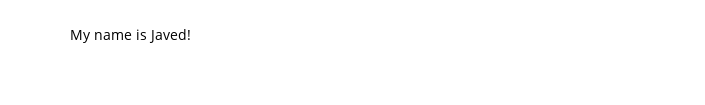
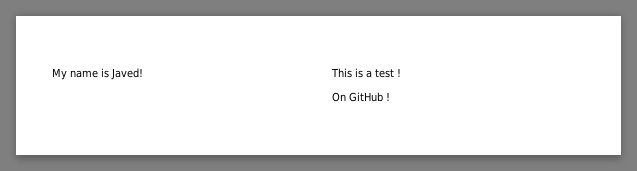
(191, 36) none -> [331,68,401,78] [332,92,390,102] // This is a test ! // On GitHub !

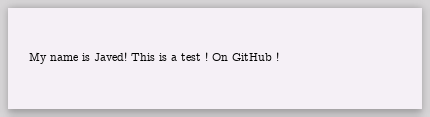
(143, 74) // -> (127, 56) none
(401, 72) // -> (208, 56) none

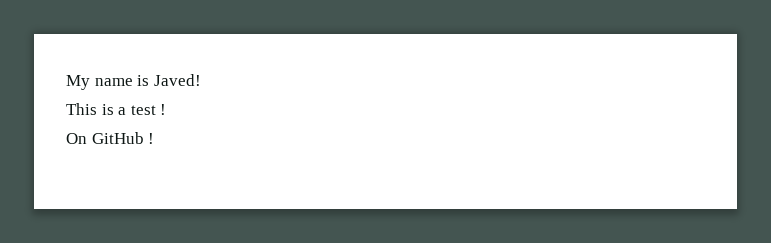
(127, 56) none -> (201, 80) //
(208, 56) none -> (167, 109) //

